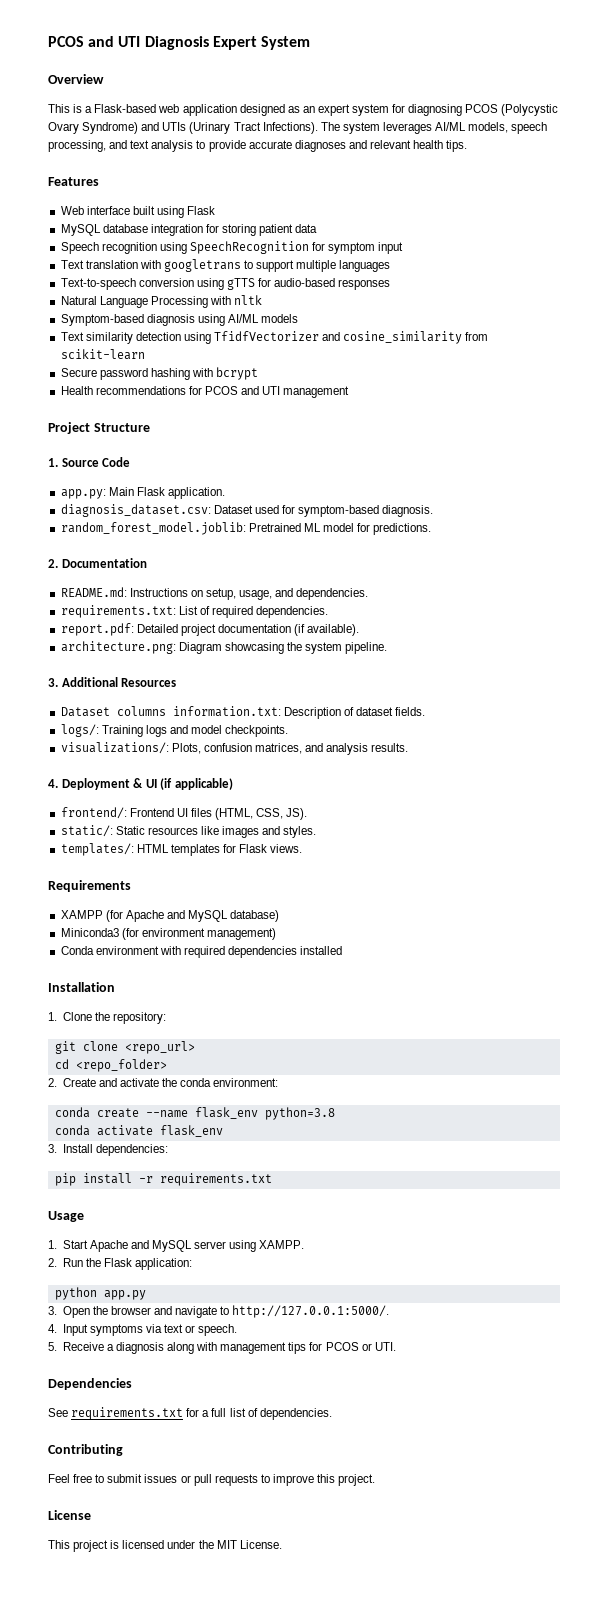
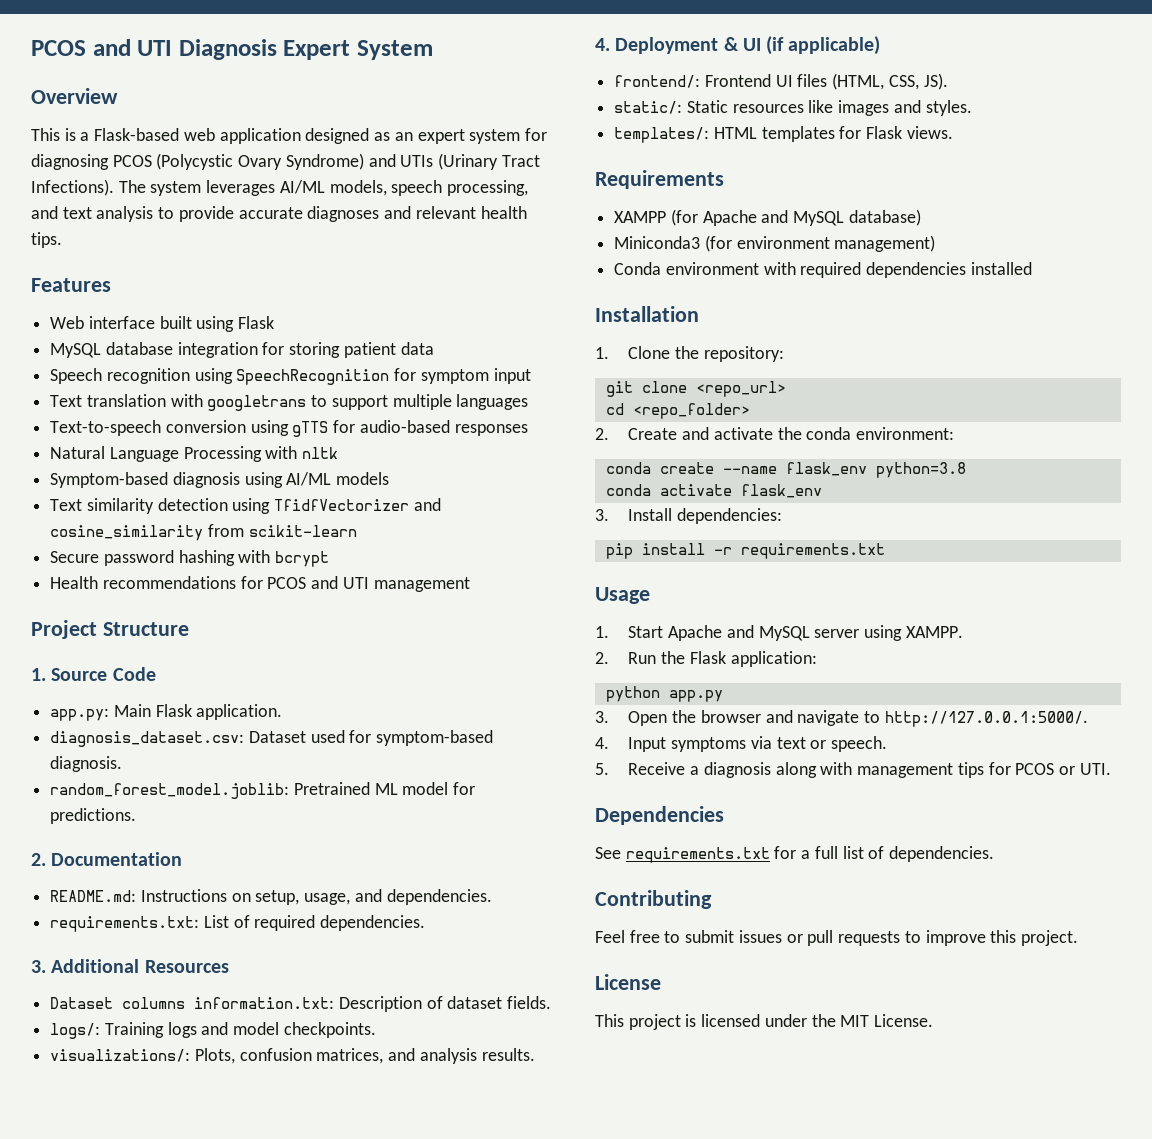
[60,623,360,636] [60,641,388,654] // report.pdf: Detailed project documentation (if available). // architecture.png: Diagram showcasing the system pipeline. -> (426, 923) none

